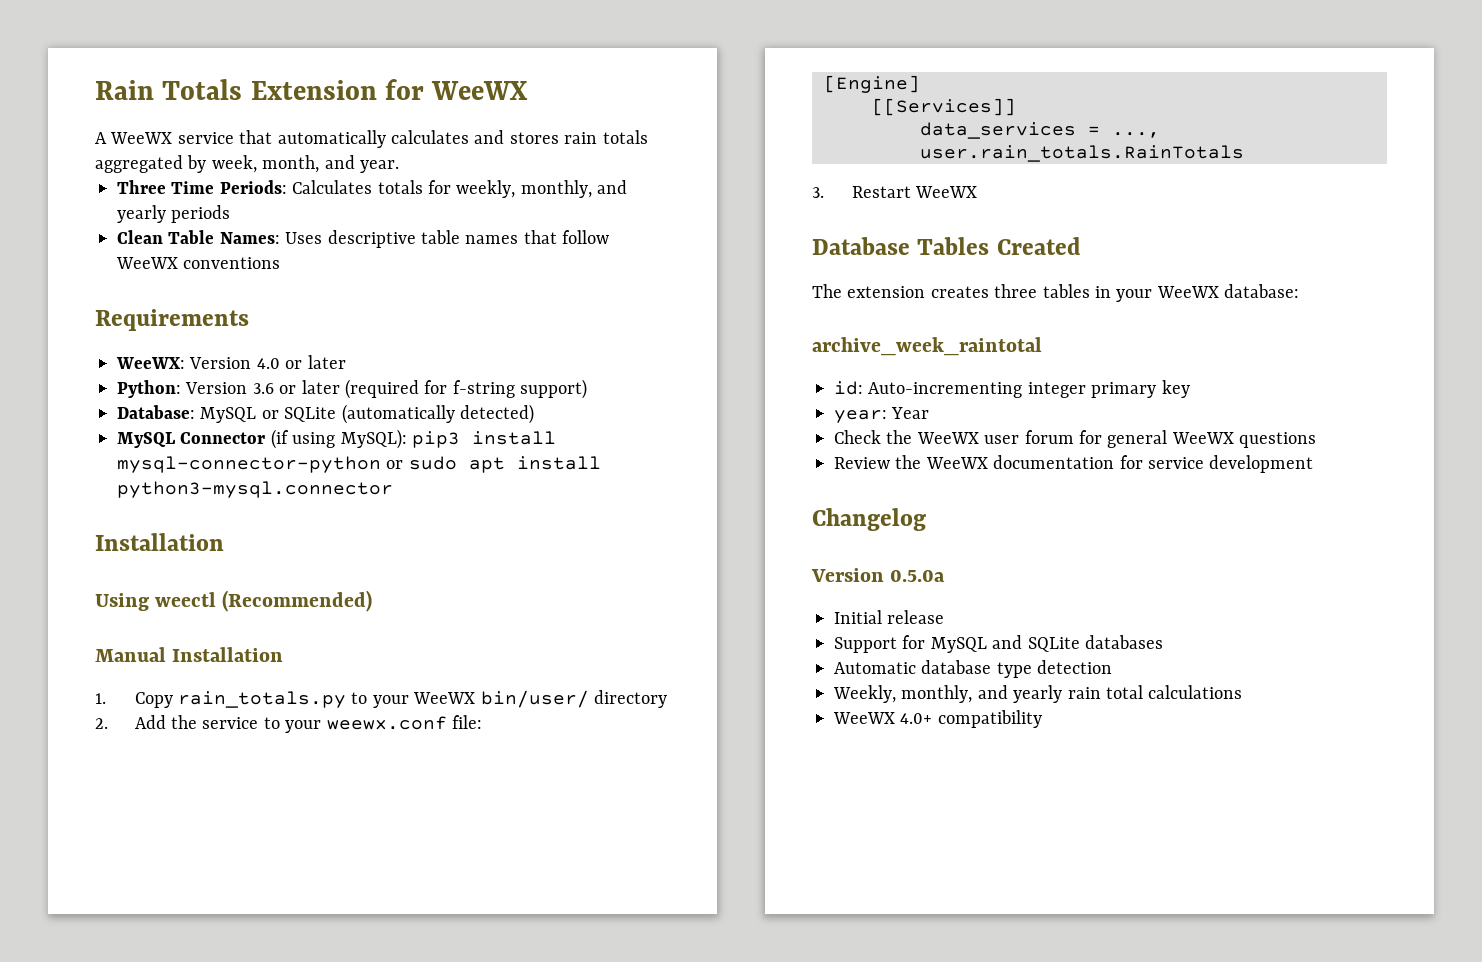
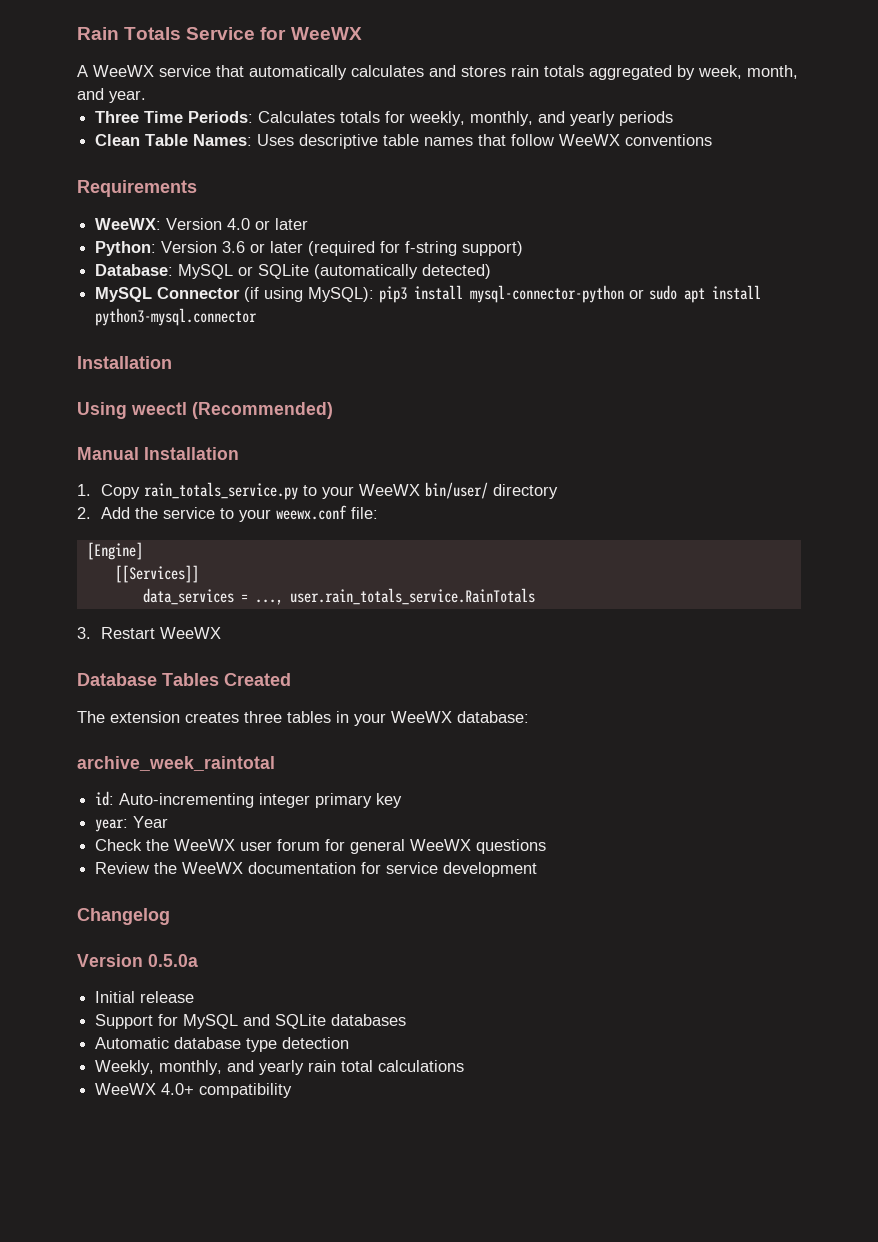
[250,80,377,100] Extension -> [186,27,256,40] Service
[178,691,347,708] rain_totals.py -> [143,482,298,500] rain_totals_service.py
[920,145,1244,162] user.rain_totals.RainTotals -> [289,588,535,605] user.rain_totals_service.RainTotals

